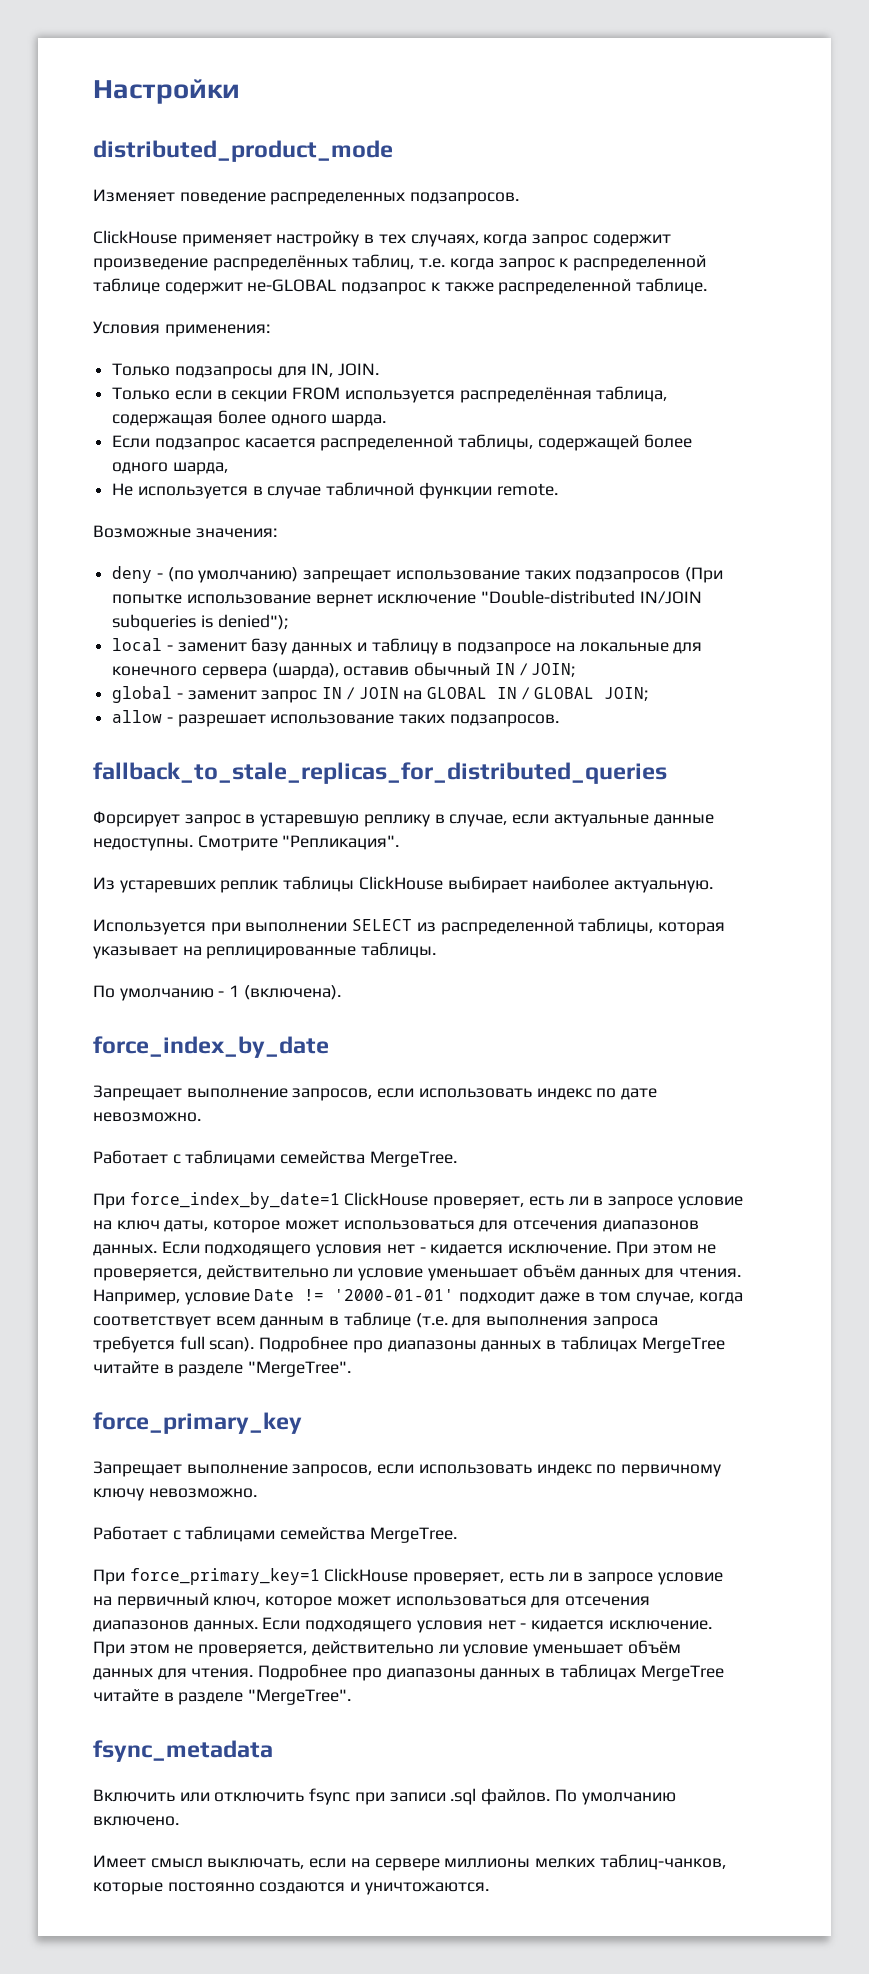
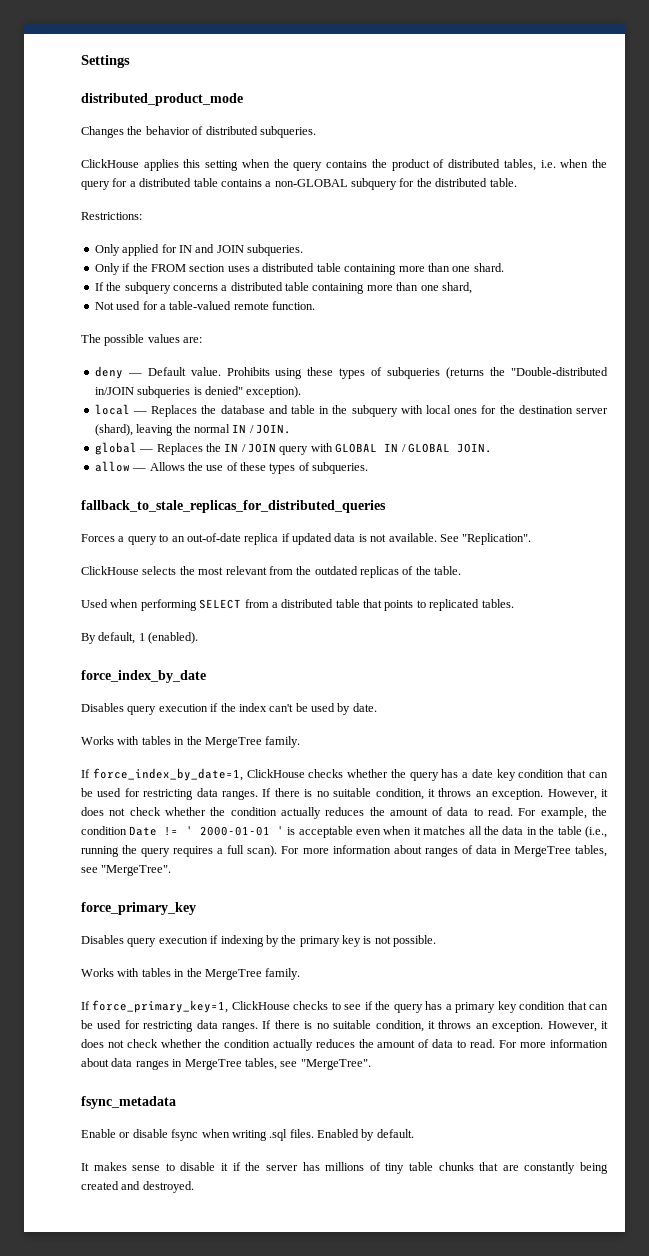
[93,79,240,104] Настройки -> [81,55,130,68] Settings
[93,189,520,205] [93,230,671,247] [93,254,707,271] [93,278,708,295] [93,321,270,337] [112,363,380,379] [112,386,668,403] [112,410,387,427] [112,434,692,451] [112,462,228,475] [112,482,558,499] [93,525,277,538] [112,566,724,583] [112,590,702,607] [112,614,288,631] [112,638,703,655] [112,662,576,679] [112,686,318,703] Изменяет поведение распределенных подзапросов. // ClickHouse применяет настройку в тех случаях, когда запрос содержит произведение распределённых таблиц, т.е. когда запрос к распределенной таблице содержит не-GLOBAL подзапрос к также распределенной таблице. // Условия применения: // Только подзапросы для IN, JOIN. // Только если в секции FROM используется распределённая таблица, содержащая более одного шарда. // Если подзапрос касается распределенной таблицы, содержащей более одного шарда, // Не используется в случае табличной функции remote. // Возможные значения: // deny - (по умолчанию) запрещает использование таких подзапросов (При попытке использование вернет исключение "Double-distributed IN/JOIN subqueries is denied"); // local - заменит базу данных и таблицу в подзапросе на локальные для конечного сервера (шарда), оставив обычный IN / JOIN; // global - заменит запрос -> [81,126,316,138] [81,159,607,171] [81,178,517,190] [81,212,142,220] [94,244,303,256] [94,263,504,275] [94,282,472,294] [94,301,315,310] [81,334,203,346] [94,366,608,379] [94,386,302,398] [94,404,608,417] [94,424,291,436] [94,442,221,455] Changes the behavior of distributed subqueries. // ClickHouse applies this setting when the query contains the product of distributed tables, i.e. when the query for a distributed table contains a non-GLOBAL subquery for the distributed table. // Restrictions: // Only applied for IN and JOIN subqueries. // Only if the FROM section uses a distributed table containing more than one shard. // If the subquery concerns a distributed table containing more than one shard, // Not used for a table-valued remote function. // The possible values are: // deny — Default value. Prohibits using these types of subqueries (returns the "Double-distributed in/JOIN subqueries is denied" exception). // local — Replaces the database and table in the subquery with local ones for the destination server (shard), leaving the normal IN / JOIN. // global — Replaces the
[403,690,423,700] на -> [279,443,333,455] query with
[603,687,648,701] JOIN; -> [456,443,492,453] JOIN.
[166,714,559,727] [93,762,667,784] [93,811,714,827] [93,835,400,851] [93,876,714,893] [93,918,726,935] [93,942,437,959] [93,985,341,1001] [93,1036,329,1058] [93,1085,658,1101] [93,1112,201,1122] [93,1150,457,1167] [93,1192,743,1209] [93,1220,699,1233] [93,1241,717,1257] [93,1264,741,1281] [93,1289,743,1305] [93,1312,658,1329] [93,1336,725,1353] [93,1361,352,1377] [93,1412,302,1434] [93,1461,722,1477] [93,1488,257,1501] [93,1526,457,1543] [93,1568,723,1585] [93,1593,651,1609] [93,1617,712,1633] [93,1640,681,1657] [93,1664,724,1681] [93,1689,352,1705] [93,1740,273,1762] [93,1788,676,1805] [93,1816,179,1826] [93,1854,726,1871] [93,1882,489,1895] - разрешает использование таких подзапросов. // fallback_to_stale_replicas_for_distributed_queries // Форсирует запрос в устаревшую реплику в случае, если актуальные данные недоступны. Смотрите "Репликация". // Из устаревших реплик таблицы ClickHouse выбирает наиболее актуальную. // Используется при выполнении SELECT из распределенной таблицы, которая указывает на реплицированные таблицы. // По умолчанию - 1 (включена). // force_index_by_date // Запрещает выполнение запросов, если использовать индекс по дате невозможно. // Работает с таблицами семейства MergeTree. // При force_index_by_date=1 ClickHouse проверяет, есть ли в запросе условие на ключ даты, которое может использоваться для отсечения диапазонов данных. Если подходящего условия нет - кидается исключение. При этом не проверяется, действительно ли условие уменьшает объём данных для чтения. Например, условие Date != '2000-01-01' подходит даже в том случае, когда соответствует всем данным в таблице (т.е. для выполнения запроса требуется full scan). Подробнее про диапазоны данных в таблицах MergeTree читайте в разделе "MergeTree". // force_primary_key // Запрещает выполнение запросов, если использовать индекс по первичному ключу невозможно. // Работает с таблицами семейства MergeTree. // При force_primary_key=1 ClickHouse проверяет, есть ли в запросе условие на первичный ключ, которое может использоваться для отсечения диапазонов данных. Если подходящего условия нет - кидается исключение. При этом не проверяется, действительно ли условие уменьшает объём данных для чтения. Подробнее про диапазоны данных в таблицах MergeTree читайте в разделе "MergeTree". // fsync_metadata // Включить или отключить fsync при записи .sql файлов. По умолчанию включено. // Имеет смысл выключать, если на сервере миллионы мелких таблиц-чанков, которые постоянно создаются и уничтожаются. -> [132,462,369,474] [81,500,386,513] [81,533,532,545] [81,566,462,578] [81,599,514,611] [81,632,199,644] [81,670,206,683] [81,703,377,715] [81,736,301,748] [81,768,608,781] [81,788,609,800] [81,807,607,819] [81,826,608,838] [81,845,607,857] [81,865,172,876] [81,902,196,915] [81,935,437,947] [81,968,301,980] [81,1000,608,1013] [81,1020,609,1032] [81,1039,608,1051] [81,1058,371,1070] [81,1096,176,1109] [81,1129,414,1141] [81,1162,608,1174] [81,1181,194,1193] — Allows the use of these types of subqueries. // fallback_to_stale_replicas_for_distributed_queries // Forces a query to an out-of-date replica if updated data is not available. See "Replication". // ClickHouse selects the most relevant from the outdated replicas of the table. // Used when performing SELECT from a distributed table that points to replicated tables. // By default, 1 (enabled). // force_index_by_date // Disables query execution if the index can't be used by date. // Works with tables in the MergeTree family. // If force_index_by_date=1, ClickHouse checks whether the query has a date key condition that can be used for restricting data ranges. If there is no suitable condition, it throws an exception. However, it does not check whether the condition actually reduces the amount of data to read. For example, the condition Date != ' 2000-01-01 ' is acceptable even when it matches all the data in the table (i.e., running the query requires a full scan). For more information about ranges of data in MergeTree tables, see "MergeTree". // force_primary_key // Disables query execution if indexing by the primary key is not possible. // Works with tables in the MergeTree family. // If force_primary_key=1, ClickHouse checks to see if the query has a primary key condition that can be used for restricting data ranges. If there is no suitable condition, it throws an exception. However, it does not check whether the condition actually reduces the amount of data to read. For more information about data ranges in MergeTree tables, see "MergeTree". // fsync_metadata // Enable or disable fsync when writing .sql files. Enabled by default. // It makes sense to disable it if the server has millions of tiny table chunks that are constantly being created and destroyed.

